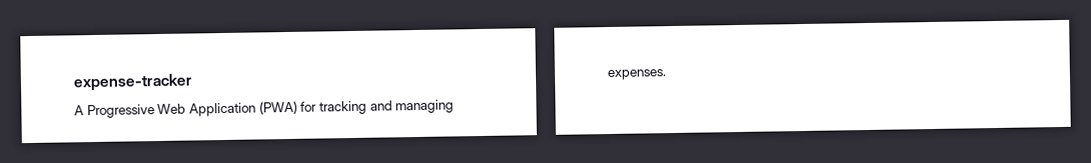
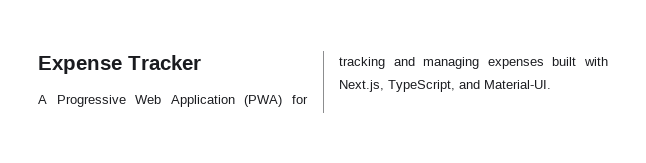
[73,73,193,92] expense-tracker -> [38,55,201,74] Expense Tracker
[607,69,666,81] expenses. -> [487,57,608,69] [339,80,551,92] expenses built with Next.js, TypeScript, and Material-UI.

